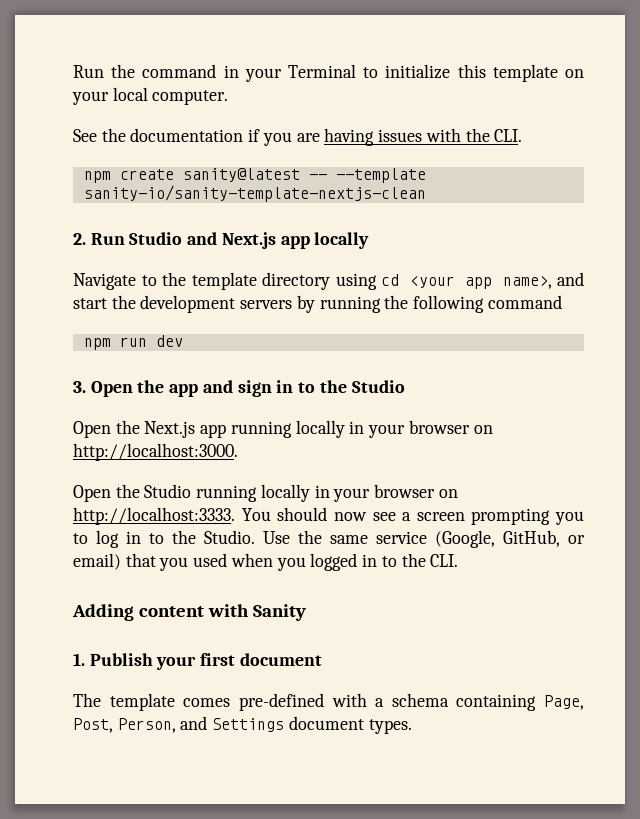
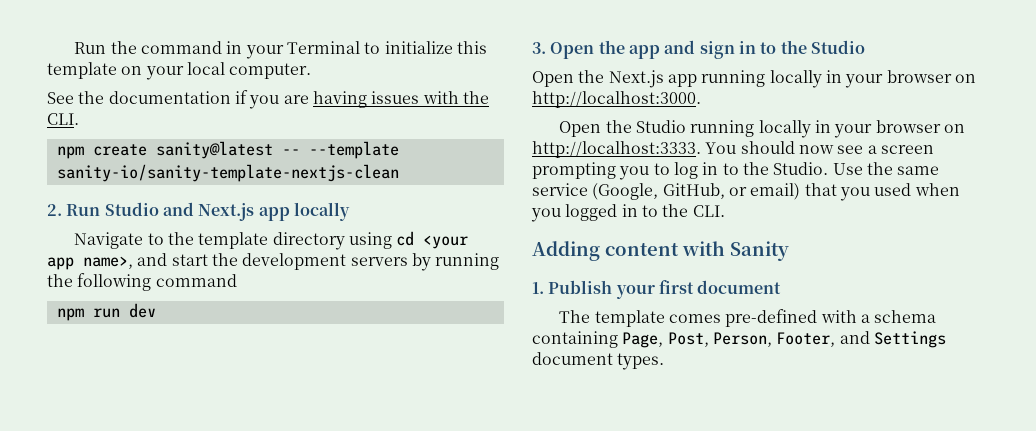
(176, 725) none -> [776,332,836,347] Footer,

